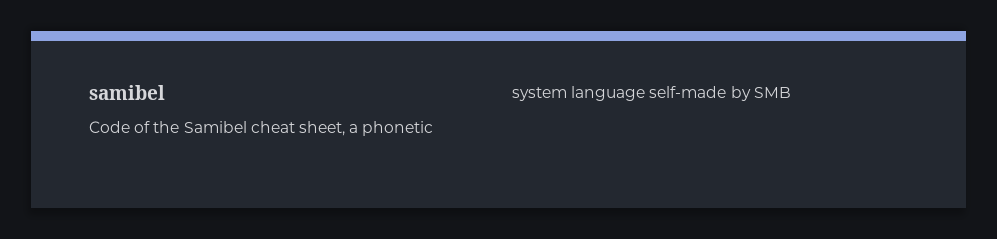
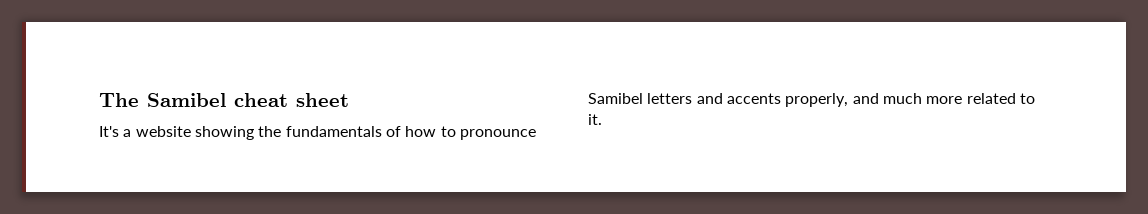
[89,85,165,100] [89,121,434,136] [512,86,791,101] samibel // Code of the Samibel cheat sheet, a phonetic system language self-made by SMB -> [99,93,349,107] [99,126,536,140] [588,93,1035,107] [588,114,602,125] The Samibel cheat sheet // It's a website showing the fundamentals of how to pronounce Samibel letters and accents properly, and much more related to it.

